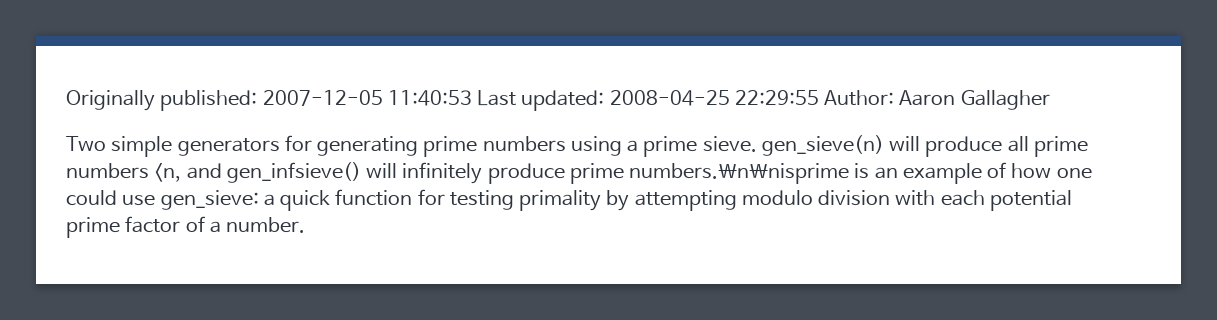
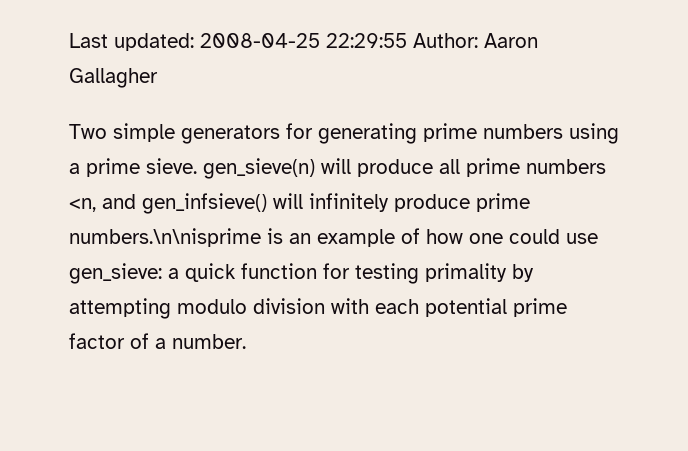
[66,90,472,111] Originally published: 2007-12-05 11:40:53 -> (69, 40) none

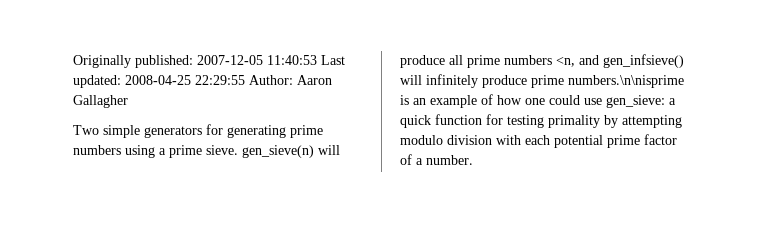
(69, 40) none -> [73,55,317,68] Originally published: 2007-12-05 11:40:53

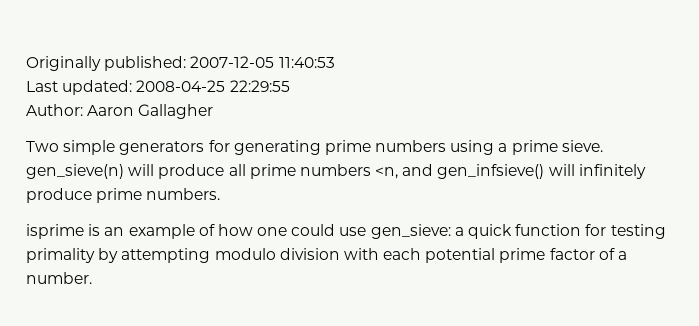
(317, 60) none -> (335, 62) //
(245, 80) none -> (290, 86) //
[568,75,684,88] numbers.\n\nisprime -> [146,188,221,200] [26,224,84,239] numbers. // isprime

